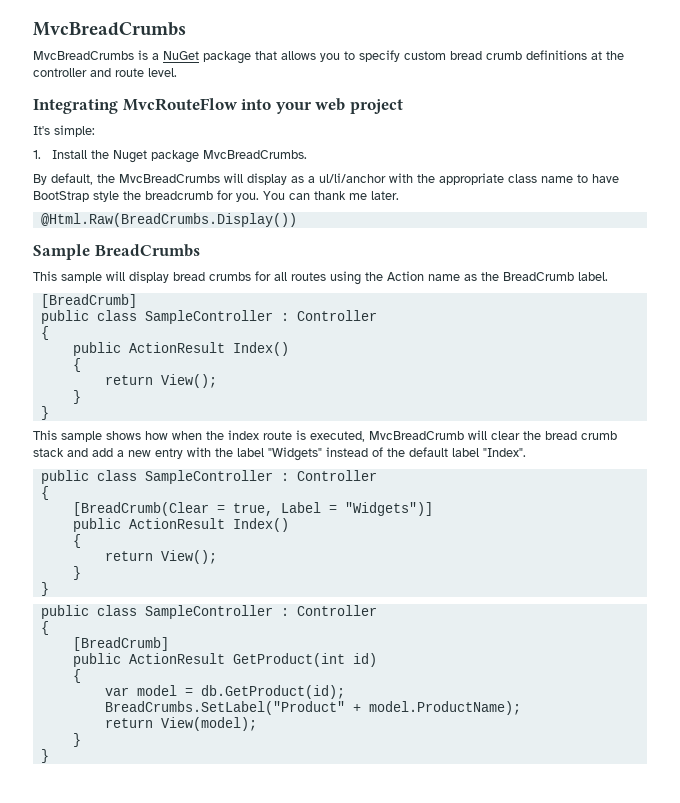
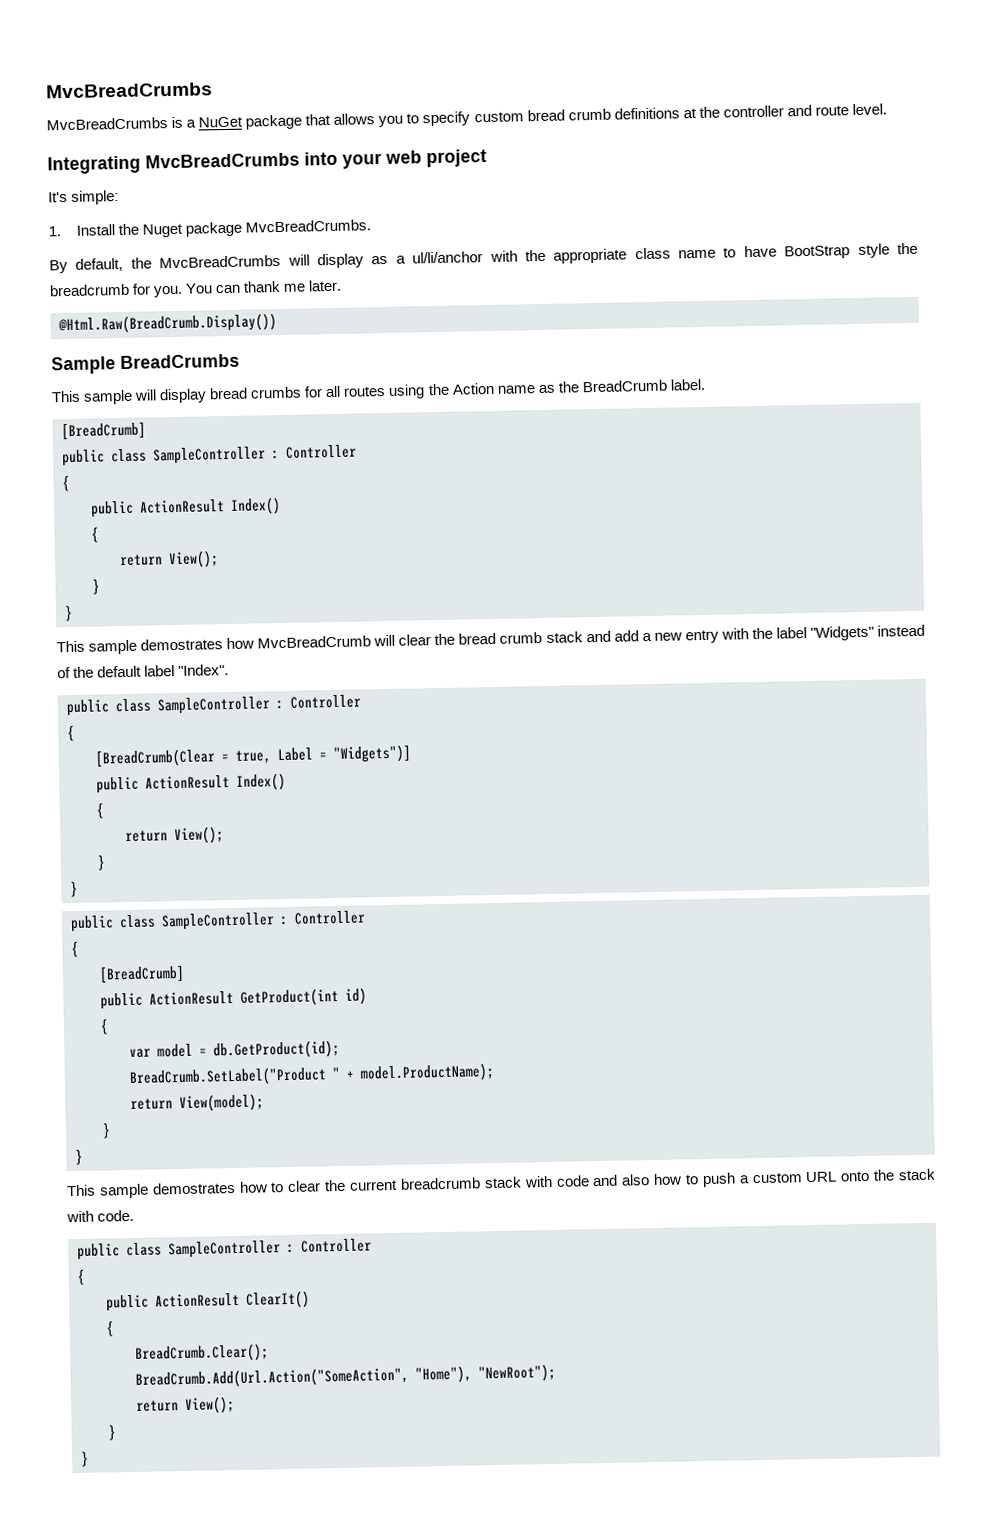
[122,98,238,111] MvcRouteFlow -> [145,152,300,169] MvcBreadCrumbs
[40,213,297,227] @Html.Raw(BreadCrumbs.Display()) -> [58,313,277,335] @Html.Raw(BreadCrumb.Display())
[106,430,365,442] shows how when the index route is executed, -> [140,637,255,651] demostrates how
[104,701,345,715] BreadCrumbs.SetLabel("Product" -> [129,1066,341,1087] BreadCrumb.SetLabel("Product "
(49, 756) none -> [66,1168,937,1199] [66,1209,135,1223] [77,1238,372,1260] [77,1268,85,1285] [106,1290,310,1312] [106,1320,114,1337] [135,1343,269,1363] [135,1363,556,1389] [136,1396,235,1414] [108,1424,116,1441] [81,1450,89,1467] // This sample demostrates how to clear the current breadcrumb stack with code and also how to push a custom URL onto the stack with code. // public class SampleController : Controller // { // public ActionResult ClearIt() // { // BreadCrumb.Clear(); // BreadCrumb.Add(Url.Action("SomeAction", "Home"), "NewRoot"); // return View(); // } // }

